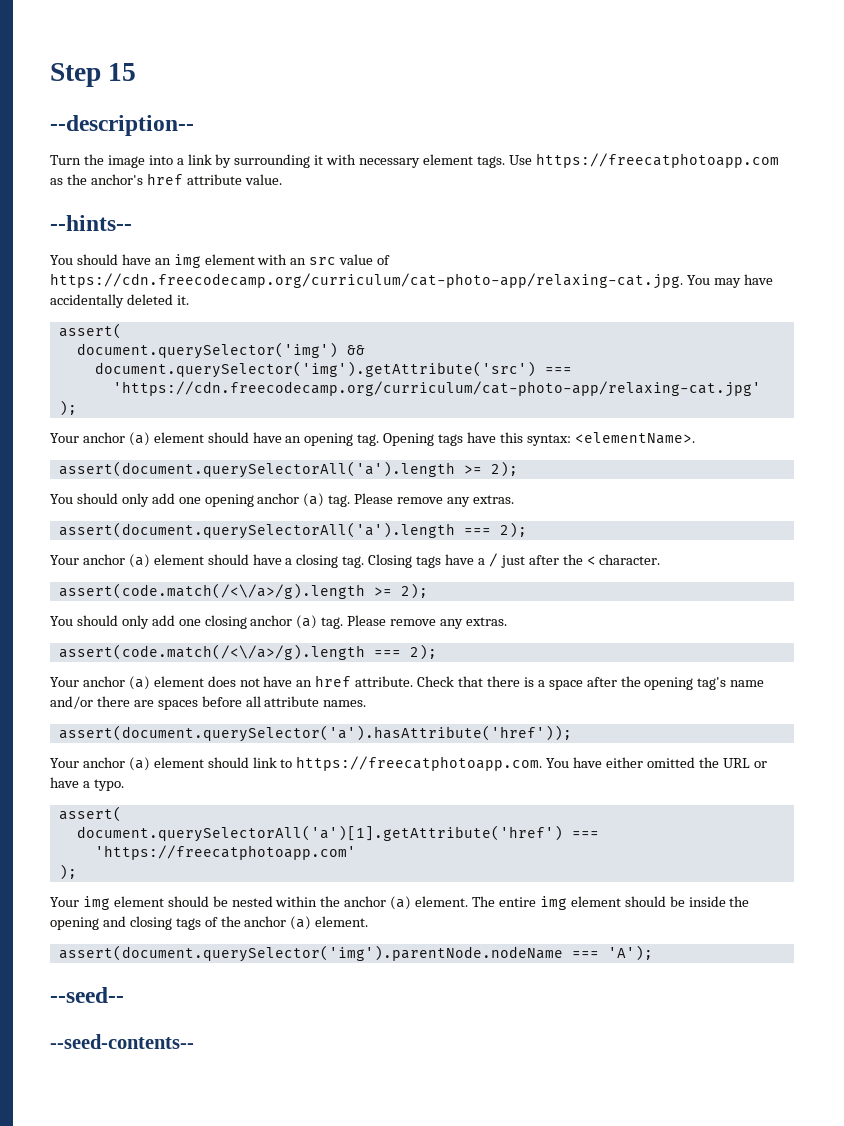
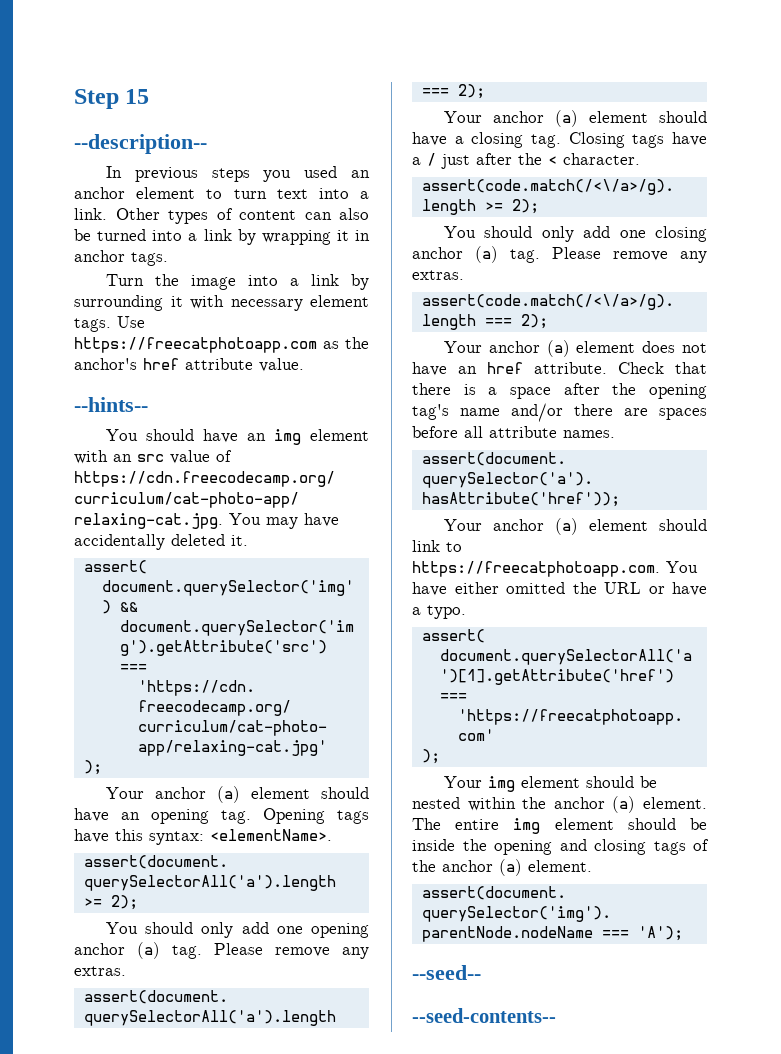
(194, 125) none -> [106,166,370,182] [74,187,369,199] [74,208,369,224] [74,229,370,245] [74,250,168,266] // In previous steps you used an anchor element to turn text into a link. Other types of content can also be turned into a link by wrapping it in anchor tags.

